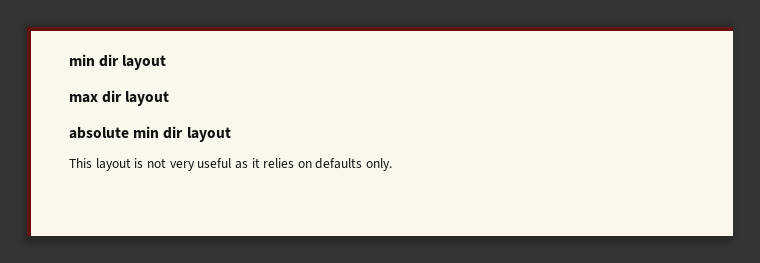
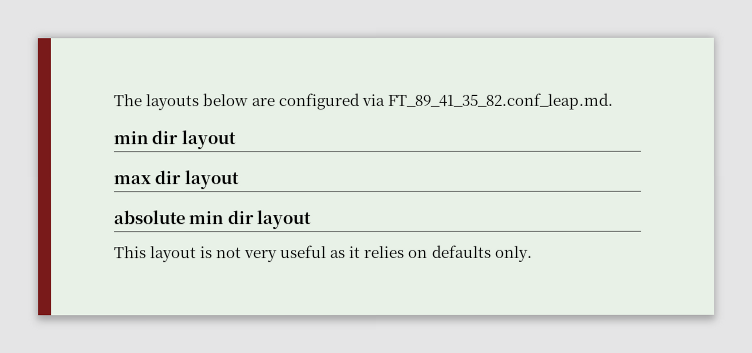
(69, 60) none -> [113,92,614,111] The layouts below are configured via FT_89_41_35_82.conf_leap.md. //

